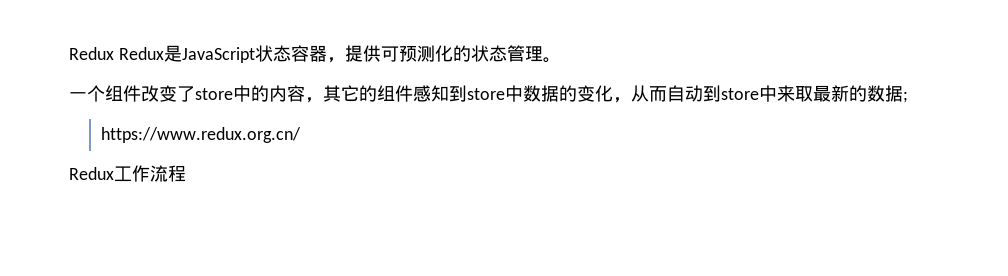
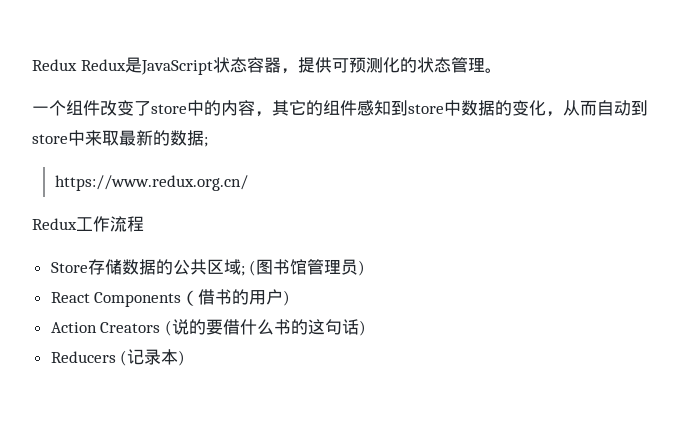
(186, 173) none -> [50,259,366,276] [50,289,291,307] [50,319,366,336] [50,349,186,366] // Store存储数据的公共区域; (图书馆管理员) // React Components（借书的用户) // Action Creators (说的要借什么书的这句话) // Reducers (记录本)

